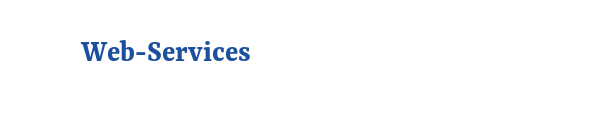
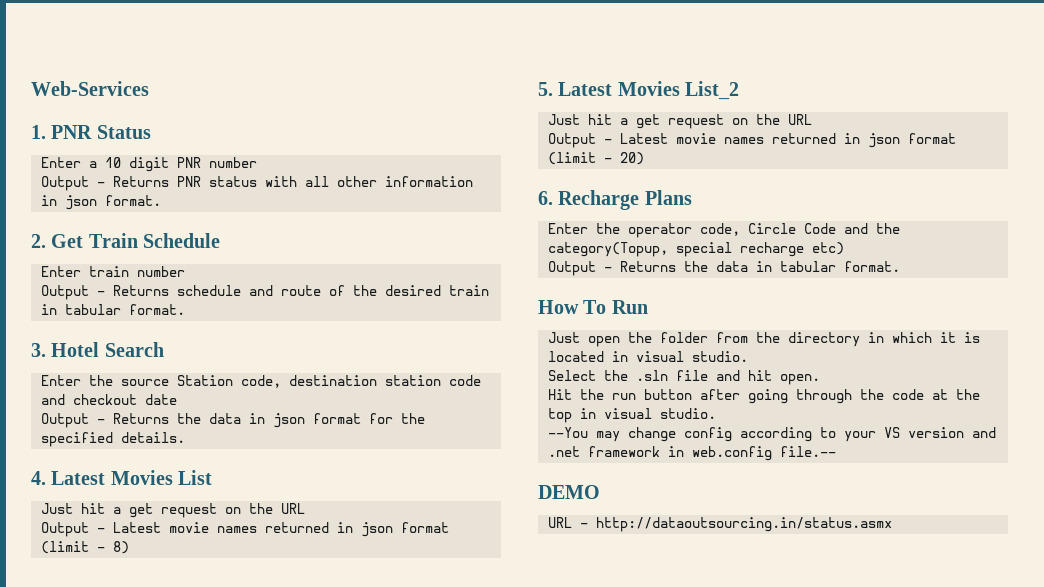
(251, 50) none -> [31,125,151,139] [40,157,257,172] [40,176,473,191] [40,195,161,210] [31,233,221,248] [40,266,185,277] [40,285,489,300] [40,304,185,315] [31,342,164,357] [40,375,481,388] [40,394,177,405] [40,413,425,428] [40,432,185,447] [31,470,213,485] [40,503,305,518] [40,522,449,537] [40,541,129,554] [538,81,740,100] [547,114,812,129] [547,133,956,148] [547,152,644,165] [538,190,692,210] [547,223,900,238] [547,242,844,257] [547,261,900,276] [538,300,648,314] [547,332,980,347] [547,351,748,362] [547,370,820,385] [547,389,980,404] [547,408,716,423] [547,427,996,442] [547,446,836,461] [538,485,600,499] [547,517,892,532] // 1. PNR Status // Enter a 10 digit PNR number // Output - Returns PNR status with all other information in json format. // 2. Get Train Schedule // Enter train number // Output - Returns schedule and route of the desired train in tabular format. // 3. Hotel Search // Enter the source Station code, destination station code and checkout date // Output - Returns the data in json format for the specified details. // 4. Latest Movies List // Just hit a get request on the URL // Output - Latest movie names returned in json format (limit - 8) // 5. Latest Movies List_2 // Just hit a get request on the URL // Output - Latest movie names returned in json format (limit - 20) // 6. Recharge Plans // Enter the operator code, Circle Code and the category(Topup, special recharge etc) // Output - Returns the data in tabular format. // How To Run // Just open the folder from the directory in which it is located in visual studio. // Select the .sln file and hit open. // Hit the run button after going through the code at the top in visual studio. // --You may change config according to your VS version and .net framework in web.config file.-- // DEMO // URL - http://dataoutsourcing.in/status.asmx

